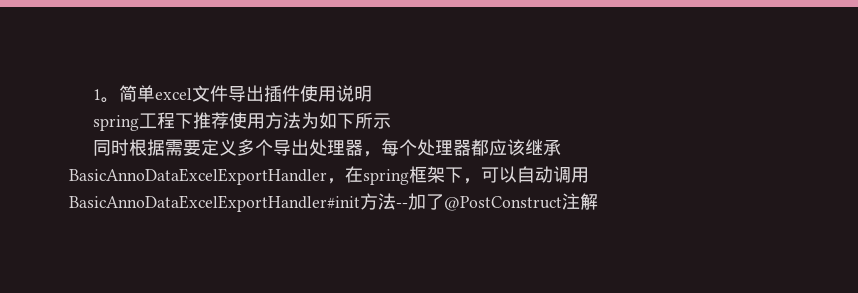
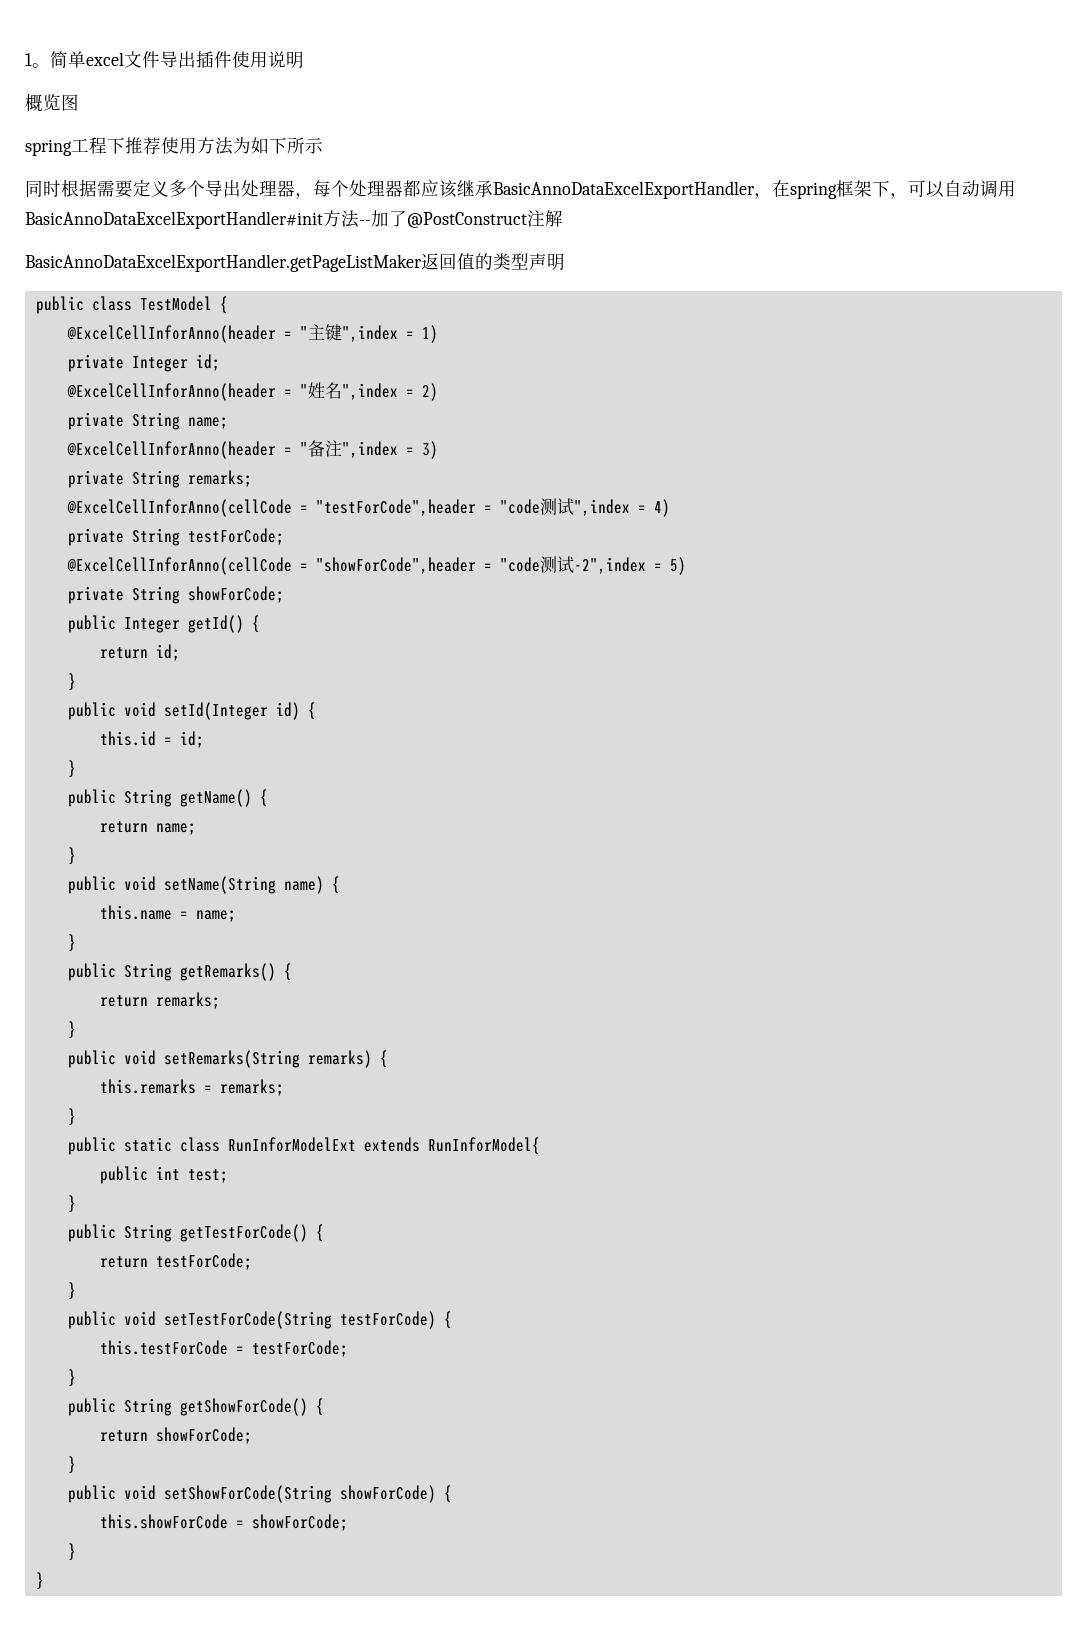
(373, 93) none -> [25,93,79,112] // 概览图
(598, 201) none -> [25,253,565,272] [35,296,228,314] [66,324,438,343] [67,354,220,372] [66,382,438,401] [67,412,228,430] [66,440,438,459] [67,470,252,488] [66,498,670,517] [67,528,284,546] [66,556,686,575] [67,586,284,604] [67,615,260,633] [99,644,180,661] [67,673,76,691] [67,702,316,720] [99,731,204,748] [67,760,76,778] [67,789,268,807] [99,821,196,835] [67,847,76,865] [67,876,340,894] [99,905,236,922] [67,934,76,952] [67,963,292,981] [99,992,220,1009] [67,1021,76,1039] [67,1050,388,1068] [99,1079,284,1096] [67,1108,76,1126] [67,1137,540,1155] [99,1166,228,1184] [67,1195,76,1213] [67,1224,324,1242] [99,1253,252,1270] [67,1282,76,1300] [67,1311,452,1329] [99,1340,348,1357] [67,1369,76,1387] [67,1398,324,1416] [99,1427,252,1444] [67,1456,76,1474] [67,1485,452,1503] [99,1514,348,1531] [67,1543,76,1561] [35,1572,44,1590] // BasicAnnoDataExcelExportHandler.getPageListMaker返回值的类型声明 // public class TestModel { // @ExcelCellInforAnno(header = "主键",index = 1) // private Integer id; // @ExcelCellInforAnno(header = "姓名",index = 2) // private String name; // @ExcelCellInforAnno(header = "备注",index = 3) // private String remarks; // @ExcelCellInforAnno(cellCode = "testForCode",header = "code测试",index = 4) // private String testForCode; // @ExcelCellInforAnno(cellCode = "showForCode",header = "code测试-2",index = 5) // private String showForCode; // public Integer getId() { // return id; // } // public void setId(Integer id) { // this.id = id; // } // public String getName() { // return name; // } // public void setName(String name) { // this.name = name; // } // public String getRemarks() { // return remarks; // } // public void setRemarks(String remarks) { // this.remarks = remarks; // } // public static class RunInforModelExt extends RunInforModel{ // public int test; // } // public String getTestForCode() { // return testForCode; // } // public void setTestForCode(String testForCode) { // this.testForCode = testForCode; // } // public String getShowForCode() { // return showForCode; // } // public void setShowForCode(String showForCode) { // this.showForCode = showForCode; // } // }

